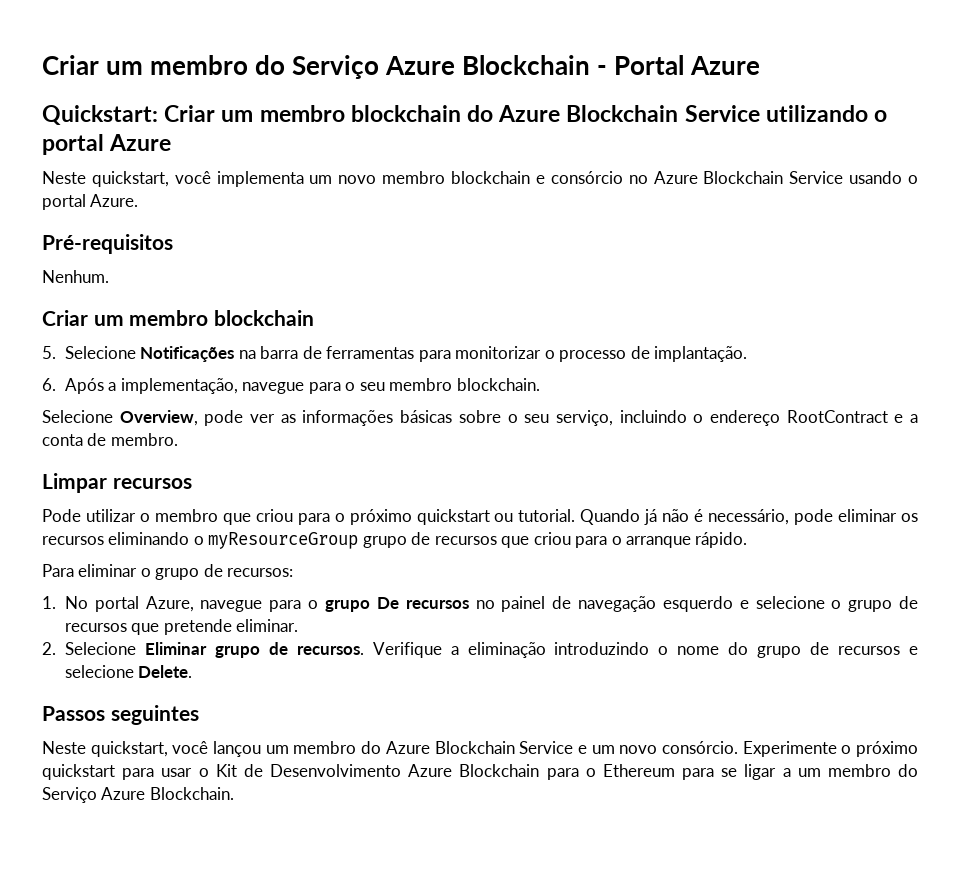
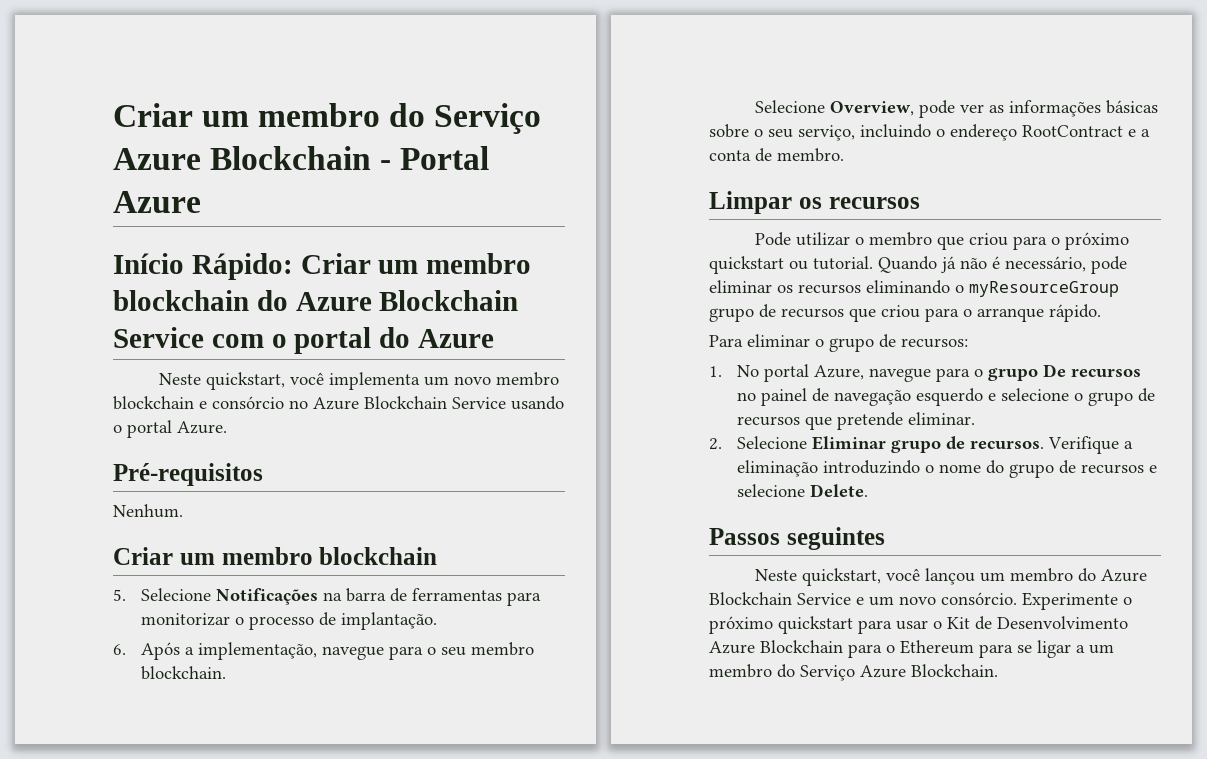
[42,105,158,125] Quickstart: -> [113,253,293,280] Início Rápido:
[765,105,888,122] [42,134,104,155] utilizando o portal -> [211,327,411,354] com o portal do
(107, 483) none -> [798,197,822,209] os

